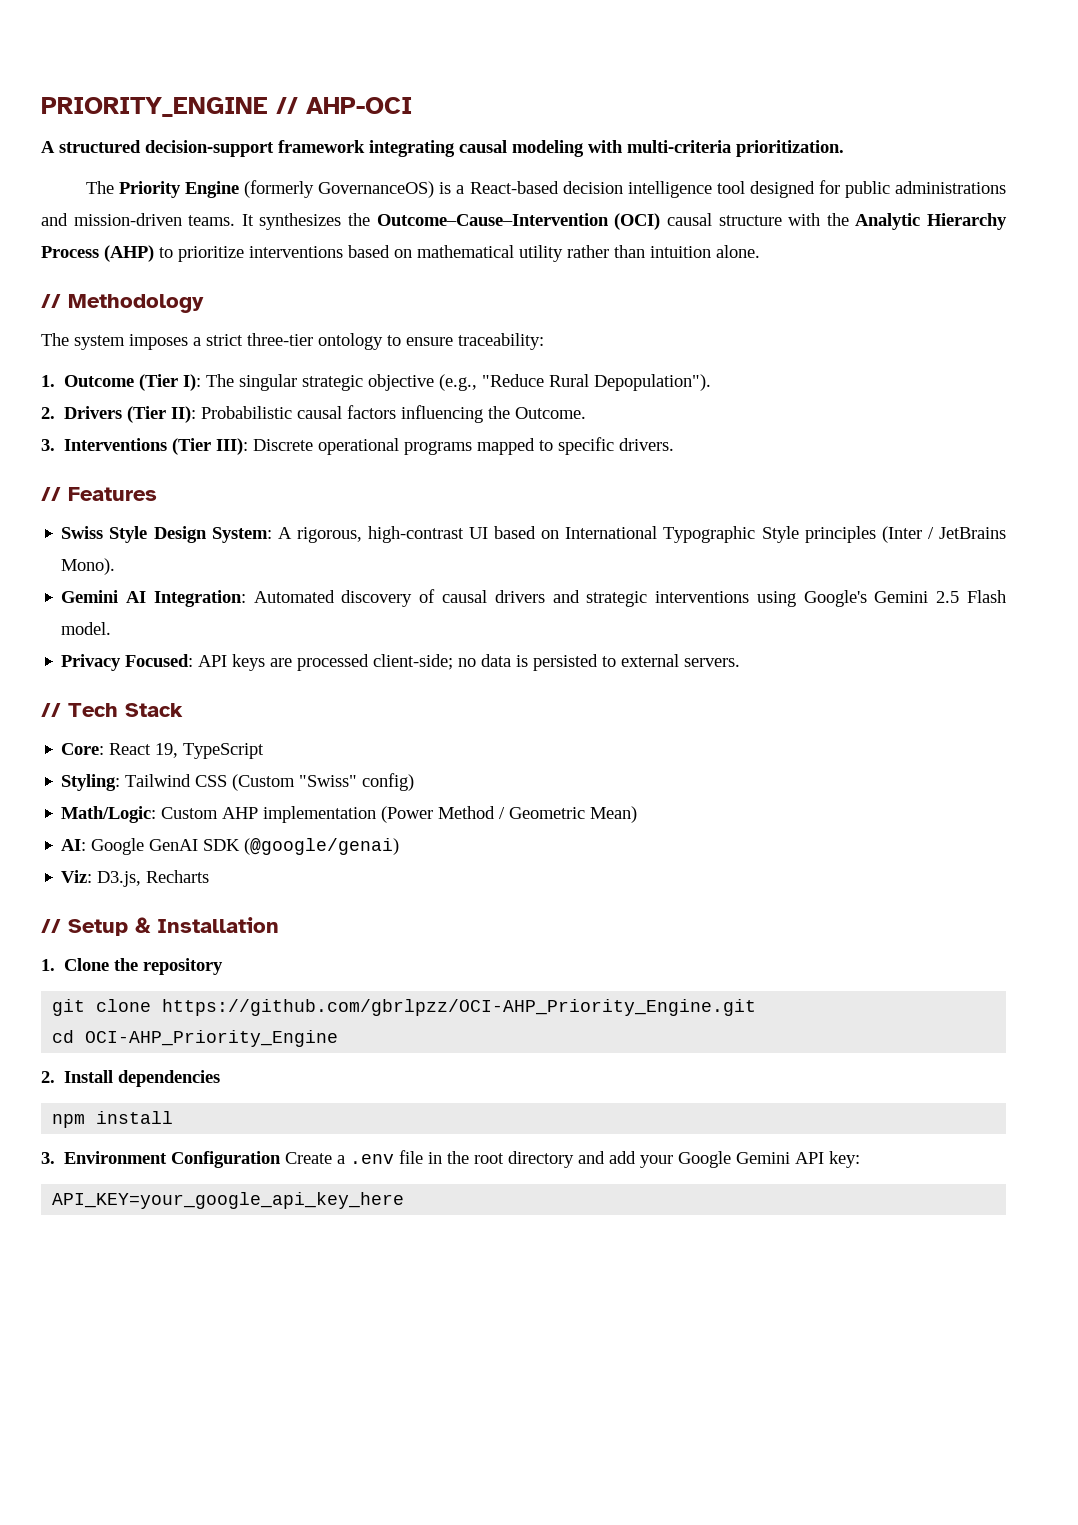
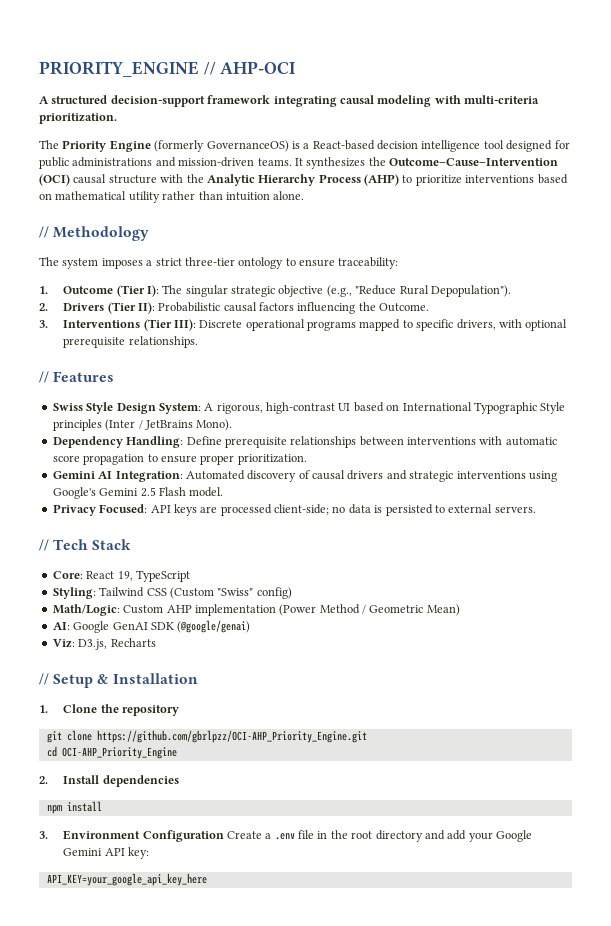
[619,438,675,451] drivers. -> [456,319,568,331] [63,336,198,348] drivers, with optional prerequisite relationships.
(116, 566) none -> [52,436,557,448] [52,454,307,465] // Dependency Handling: Define prerequisite relationships between interventions with automatic score propagation to ensure proper prioritization.

